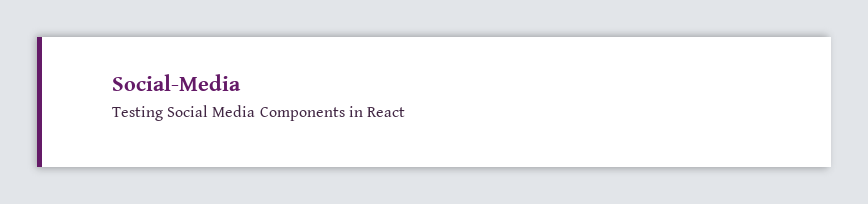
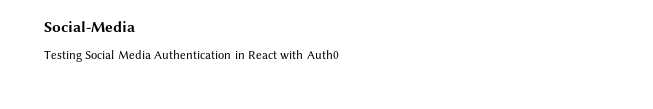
[259,107,345,121] Components -> [154,50,232,59] Authentication
(405, 112) none -> [280,50,339,60] with Auth0

